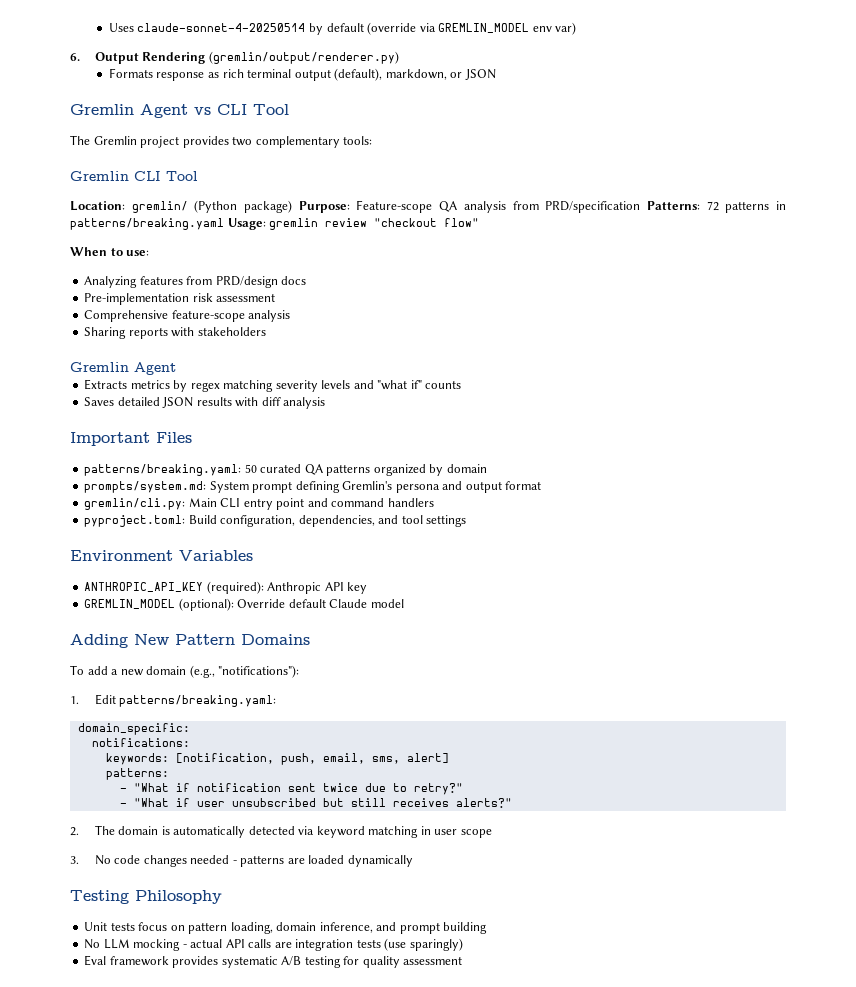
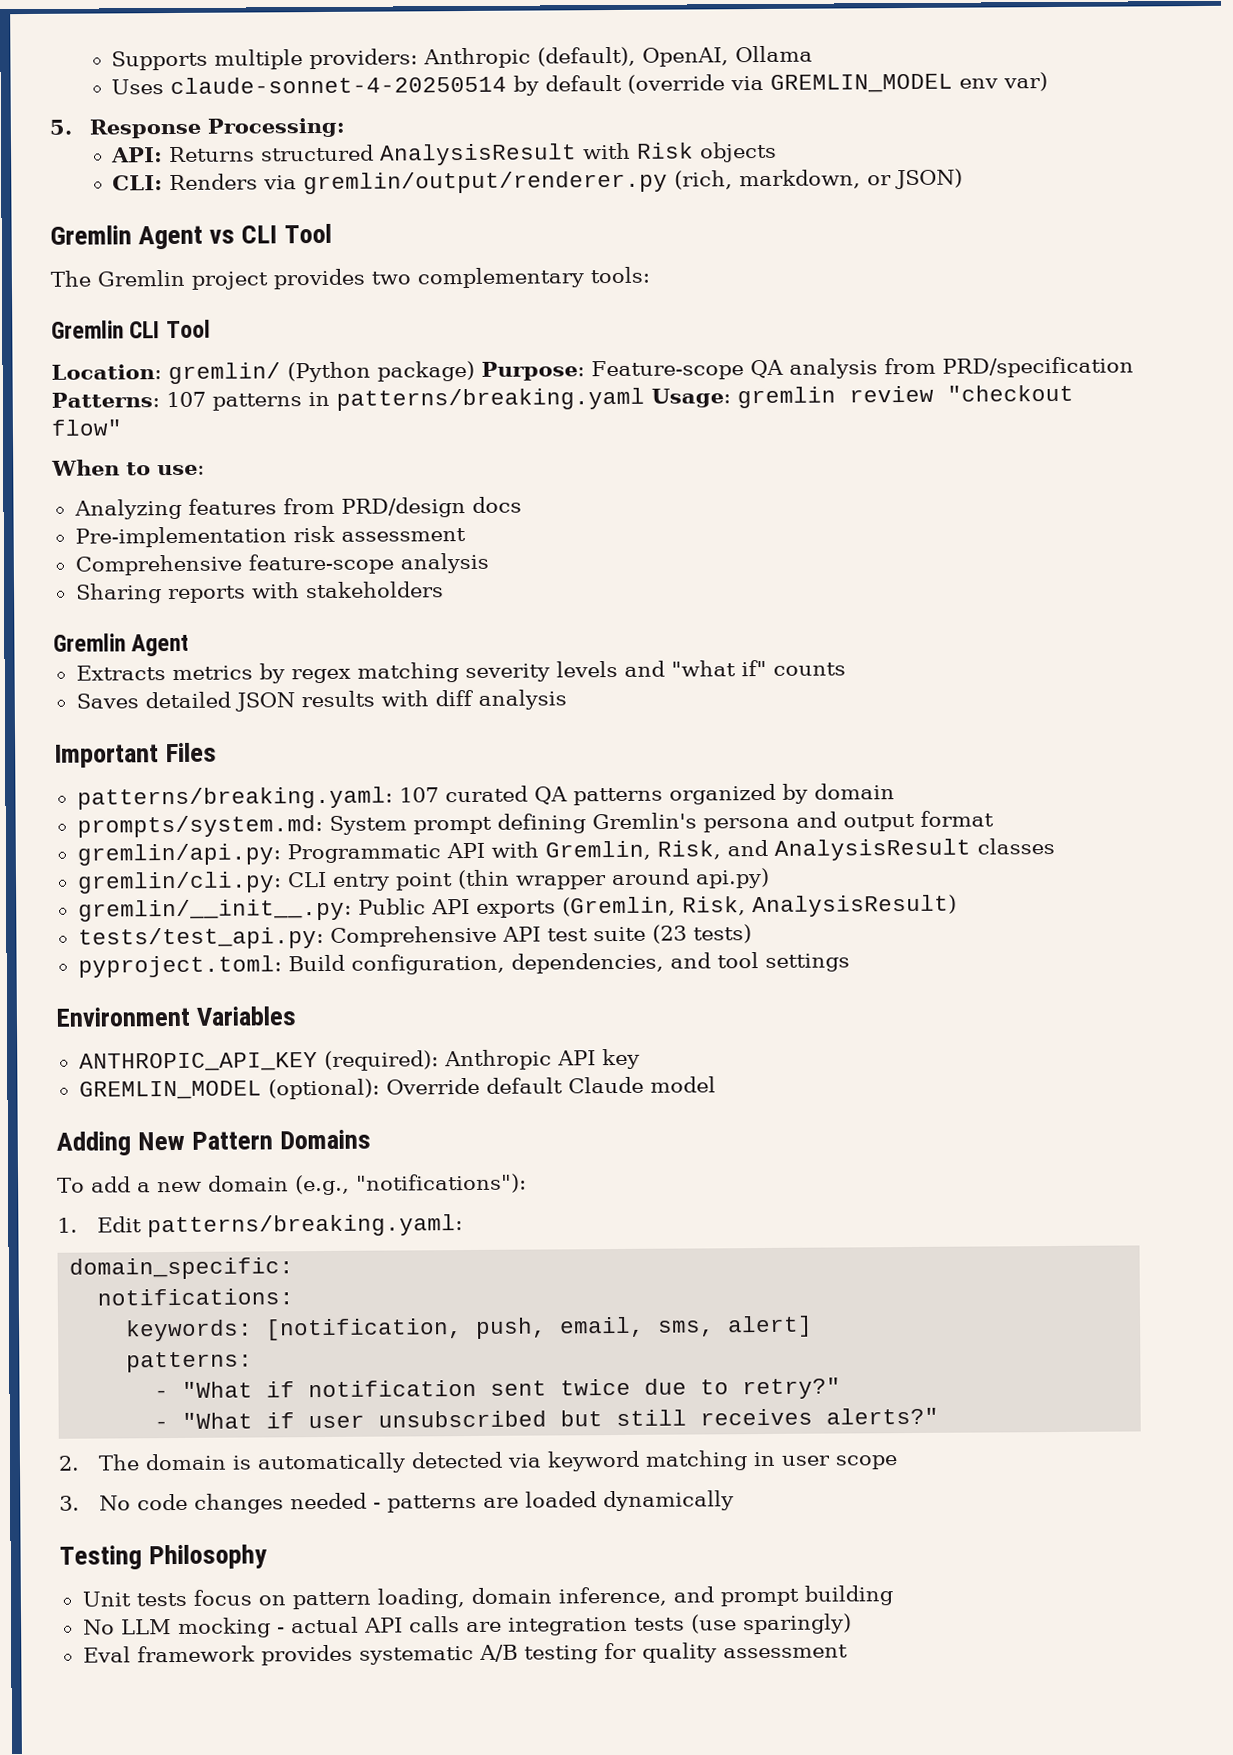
(108, 27) none -> [111,45,814,71] Supports multiple providers: Anthropic (default), OpenAI, Ollama //
[70,51,399,64] [108,68,383,81] 6. Output Rendering (gremlin/output/renderer.py) // Formats response as rich terminal output (default), -> [49,117,345,139] [111,141,778,166] [112,170,734,195] 5. Response Processing: // API: Returns structured AnalysisResult with Risk objects // CLI: Renders via gremlin/output/renderer.py (rich,
[464,69,496,80] JSON -> [895,168,964,190] JSON)
[706,201,719,211] 72 -> [166,391,206,408] 107
[244,464,257,473] 50 -> [398,787,439,803] 107
(542, 485) none -> [76,838,1055,866] // gremlin/api.py: Programmatic API with Gremlin, Risk, and AnalysisResult classes
[188,498,217,507] Main -> (282, 882) none
[307,498,434,507] and command handlers -> [456,867,770,890] [77,894,957,922] [77,924,752,950] (thin wrapper around api.py) // gremlin/__init__.py: Public API exports (Gremlin, Risk, AnalysisResult) // tests/test_api.py: Comprehensive API test suite (23 tests)

